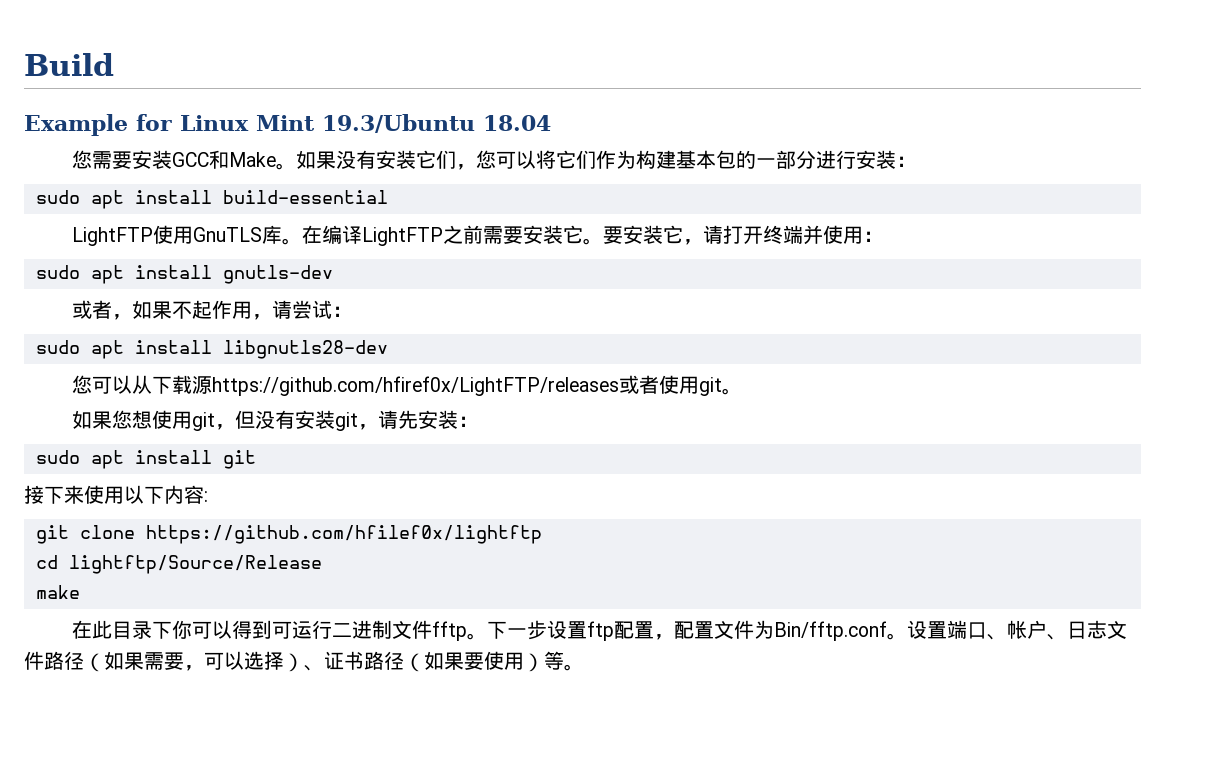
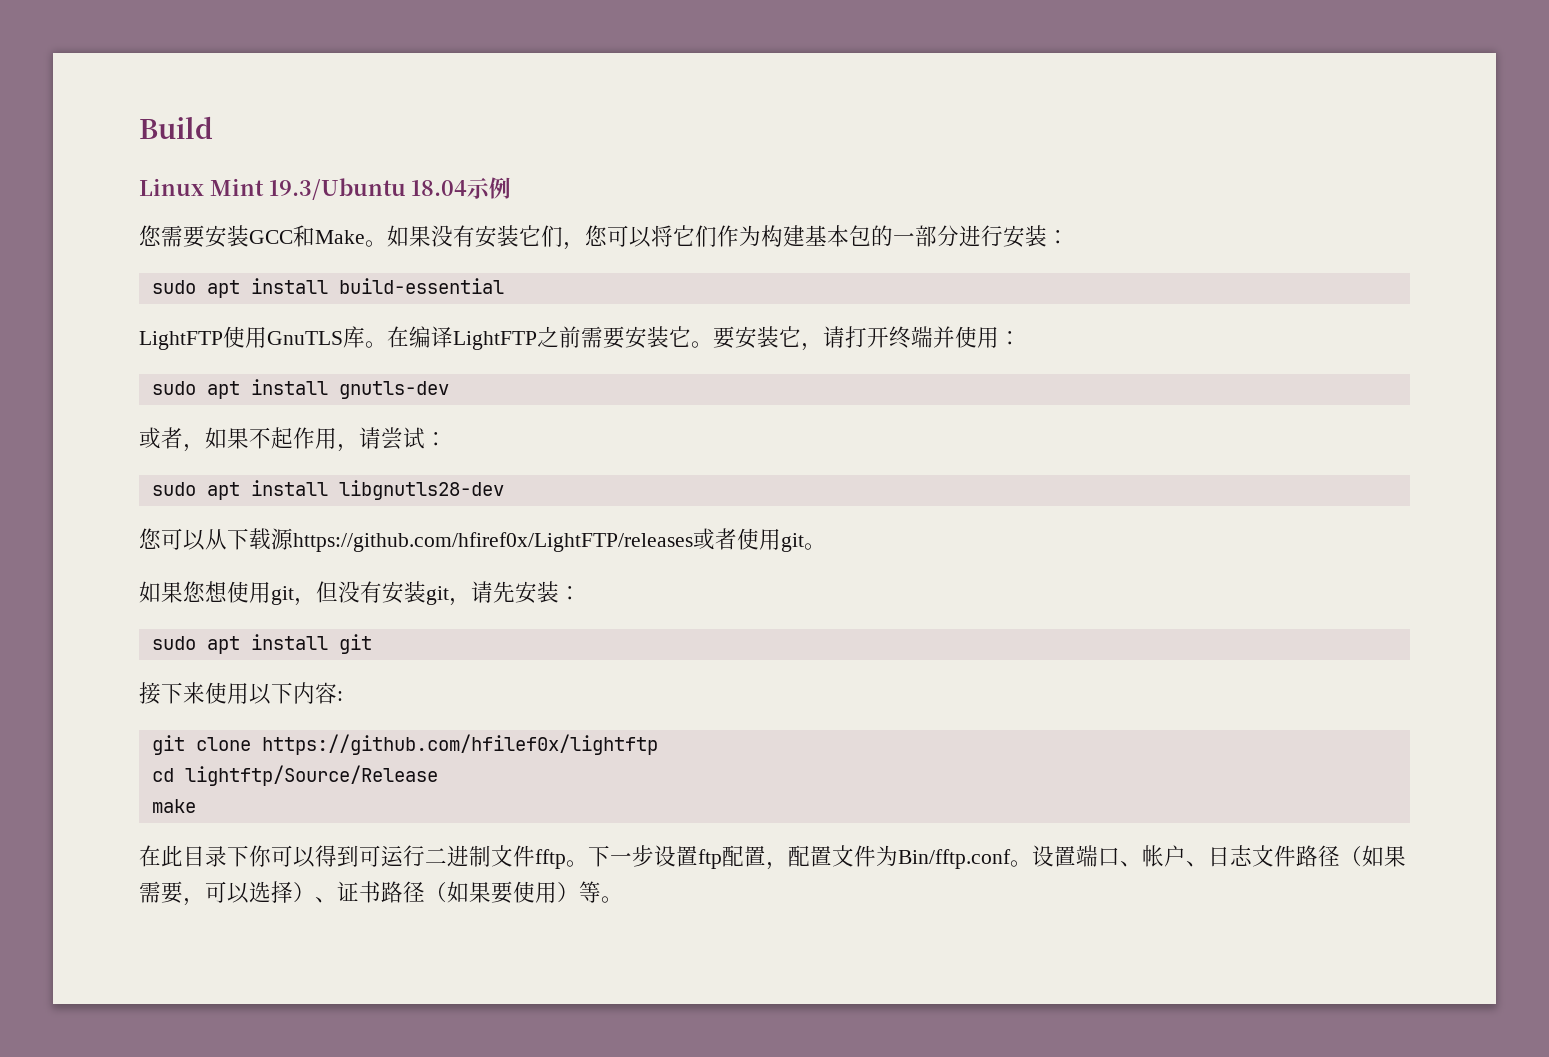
[24,114,172,136] Example for -> (213, 127) none
(551, 123) none -> [467,177,512,199] 示例

